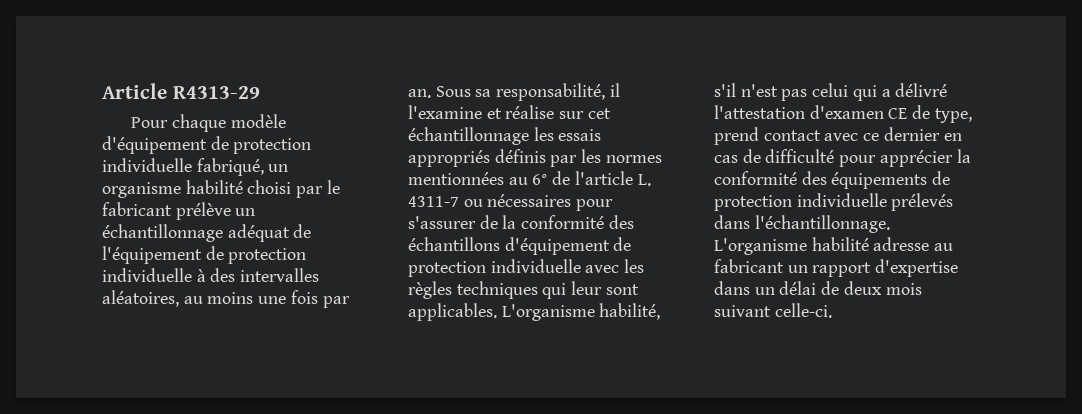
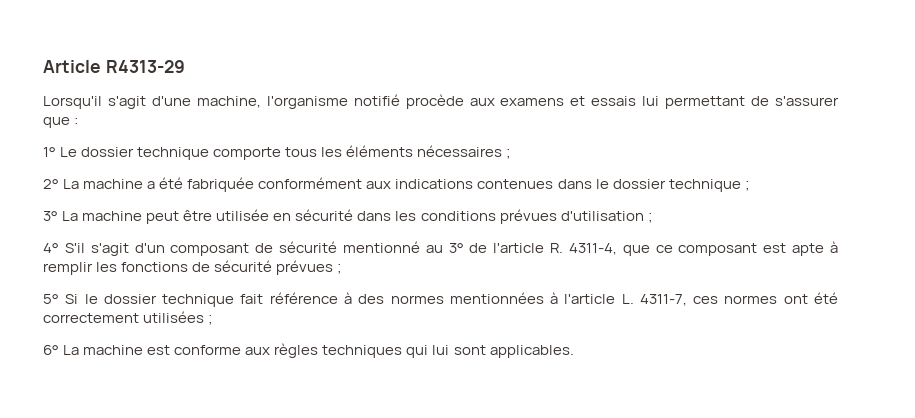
[131,114,286,132] [102,136,312,154] [102,158,289,176] [102,180,340,198] [102,202,256,220] [102,224,312,242] [102,246,307,264] [102,268,320,282] [102,290,350,308] [408,83,620,101] [408,105,611,119] [408,127,602,145] [408,149,662,167] [408,171,651,186] [408,194,614,211] [408,215,634,229] [408,237,632,255] [408,259,645,277] Pour chaque modèle d'équipement de protection individuelle fabriqué, un organisme habilité choisi par le fabricant prélève un échantillonnage adéquat de l'équipement de protection individuelle à des intervalles aléatoires, au moins une fois par an. Sous sa responsabilité, il l'examine et réalise sur cet échantillonnage les essais appropriés définis par les normes mentionnées au 6° de l'article L. 4311-7 ou nécessaires pour s'assurer de la conformité des échantillons d'équipement de protection individuelle avec les -> [43,94,840,109] [43,117,79,128] [43,145,512,160] [43,177,750,192] [43,209,653,224] [43,241,839,256] [43,260,343,275] [43,292,839,307] [43,311,214,325] [43,345,271,355] Lorsqu'il s'agit d'une machine, l'organisme notifié procède aux examens et essais lui permettant de s'assurer que : // 1° Le dossier technique comporte tous les éléments nécessaires ; // 2° La machine a été fabriquée conformément aux indications contenues dans le dossier technique ; // 3° La machine peut être utilisée en sécurité dans les conditions prévues d'utilisation ; // 4° S'il s'agit d'un composant de sécurité mentionné au 3° de l'article R. 4311-4, que ce composant est apte à remplir les fonctions de sécurité prévues ; // 5° Si le dossier technique fait référence à des normes mentionnées à l'article L. 4311-7, ces normes ont été correctement utilisées ; // 6° La machine est conforme aux
[571,281,603,295] leur -> [432,345,450,355] lui
[501,303,661,321] [714,83,948,101] [714,105,972,123] [714,127,962,145] [714,149,971,167] [714,171,951,189] [714,193,954,211] [714,215,890,233] [714,237,954,255] [714,259,959,277] [714,281,922,295] [714,303,832,318] L'organisme habilité, s'il n'est pas celui qui a délivré l'attestation d'examen CE de type, prend contact avec ce dernier en cas de difficulté pour apprécier la conformité des équipements de protection individuelle prélevés dans l'échantillonnage. L'organisme habilité adresse au fabricant un rapport d'expertise dans un délai de deux mois suivant celle-ci. -> (574, 351) none

